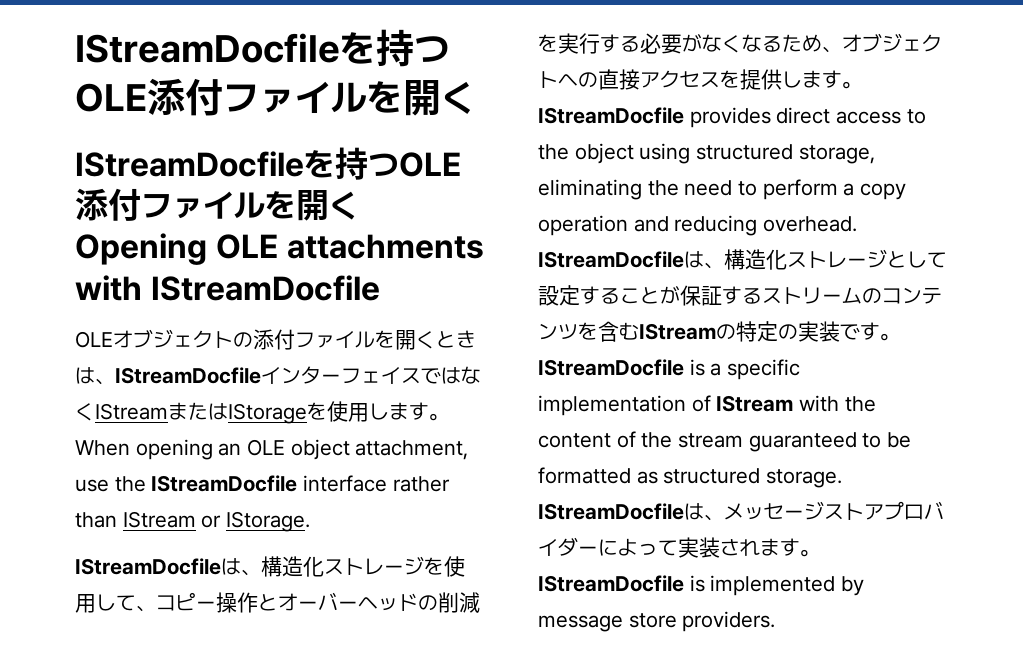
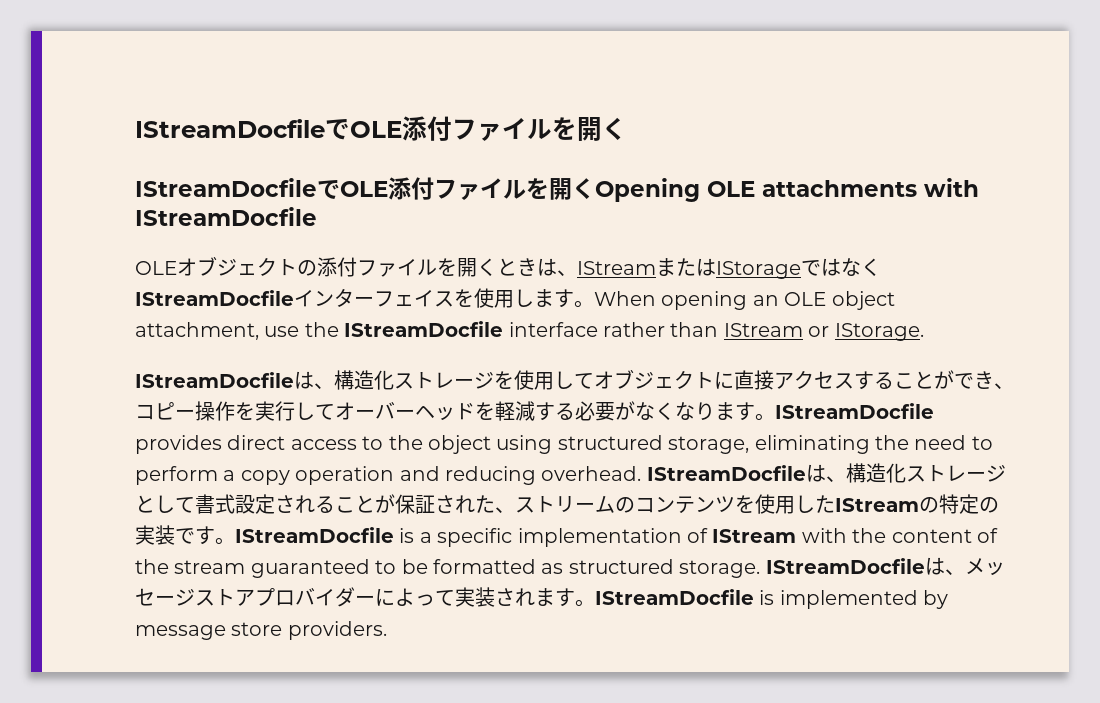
[75,29,450,67] IStreamDocfileを持つ -> [135,119,350,140] IStreamDocfileで
[304,147,399,180] を持つ -> [317,180,340,199] で
(115, 381) none -> [577,258,881,279] IStreamまたはIStorageではなく
[421,366,481,384] [75,402,307,424] ではなくIStreamまたはIStorage -> (454, 299) none
(136, 603) none -> [594,369,994,390] オブジェクトに直接アクセスすることができ
[258,594,278,611] と -> [235,401,335,421] を実行して
[418,592,480,613] [538,33,600,54] の削減を実行 -> [475,401,535,421] を軽減
[762,33,942,53] [538,69,802,90] るため、オブジェクトへの直接アクセスを提供し -> [695,402,715,421] り
[538,285,600,306] 設定す -> [195,494,315,514] 書式設定され
[722,286,762,304] する -> [435,495,515,513] された、
[598,321,639,342] 含む -> [755,494,835,514] 使用した

